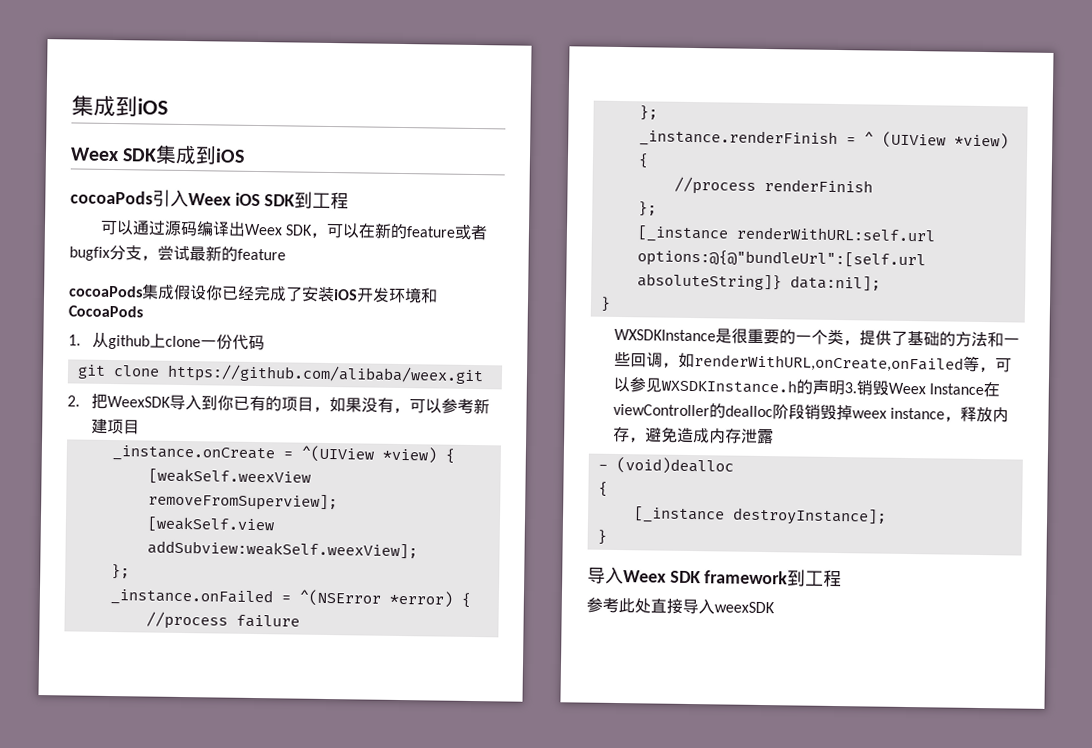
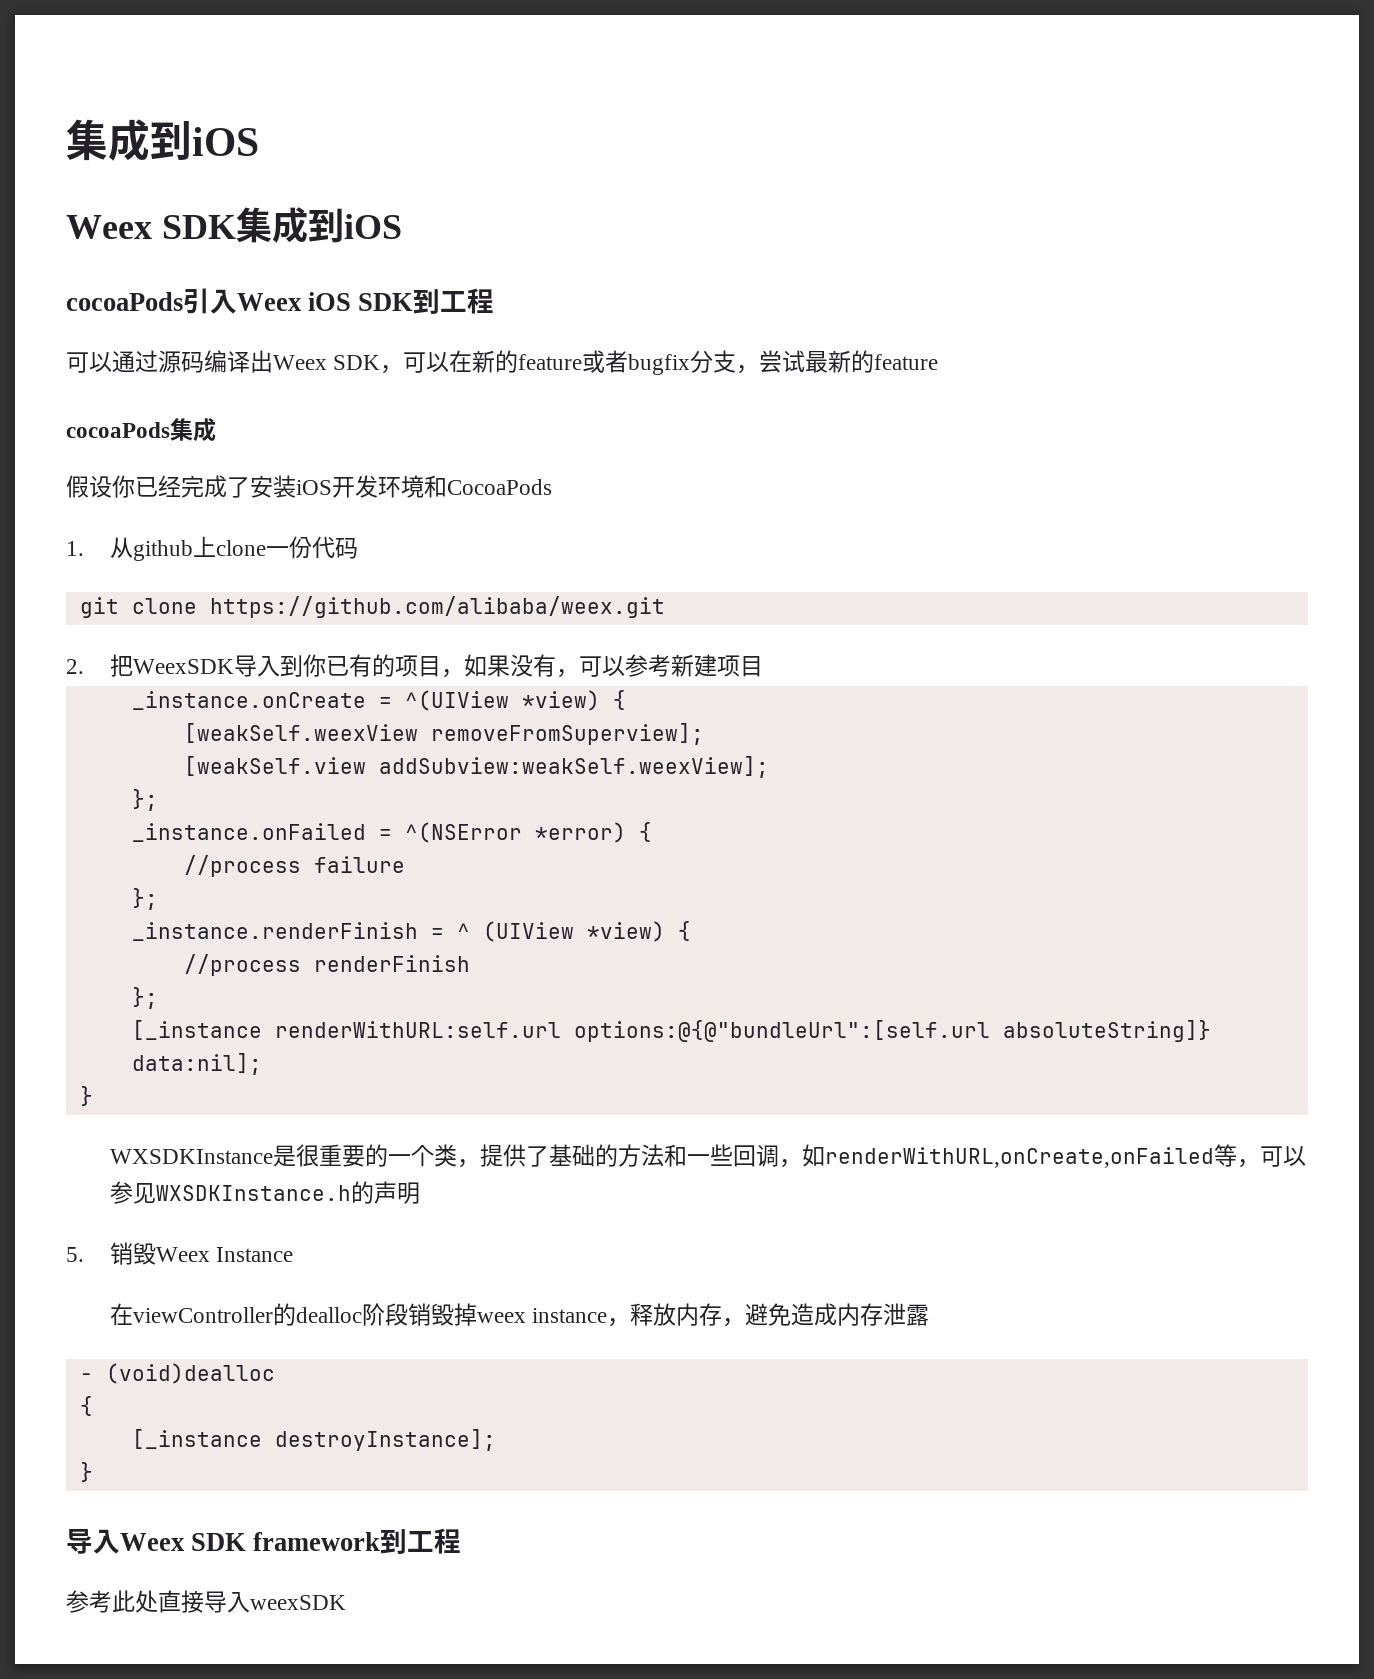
(175, 292) none -> (216, 430) //
[844,382,858,394] 3. -> [66,1247,84,1262] // 5.
(985, 389) none -> (293, 1254) //

